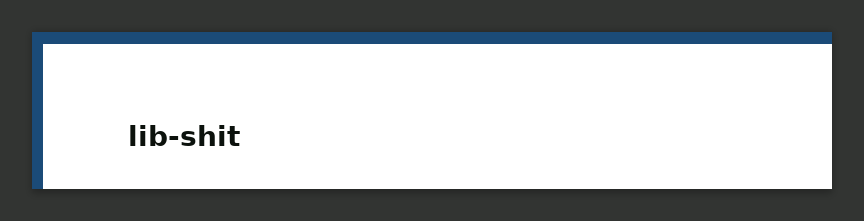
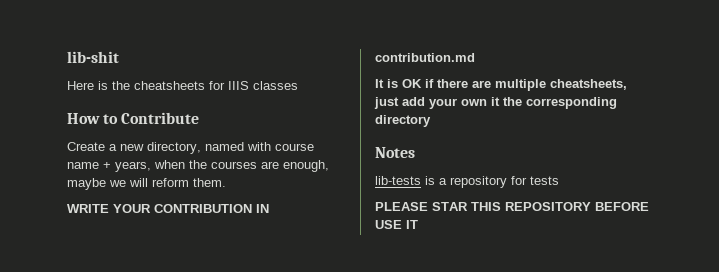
(240, 135) none -> [67,81,298,90] [67,112,200,124] [67,142,314,154] [67,160,329,172] [67,178,226,190] [67,204,269,213] [375,53,475,62] [375,79,627,91] [374,97,617,109] [375,115,431,127] [375,147,415,158] [375,176,559,188] [375,202,649,211] [375,220,418,229] // Here is the cheatsheets for IIIS classes // How to Contribute // Create a new directory, named with course name + years, when the courses are enough, maybe we will reform them. // WRITE YOUR CONTRIBUTION IN contribution.md // It is OK if there are multiple cheatsheets, just add your own it the corresponding directory // Notes // lib-tests is a repository for tests // PLEASE STAR THIS REPOSITORY BEFORE USE IT

